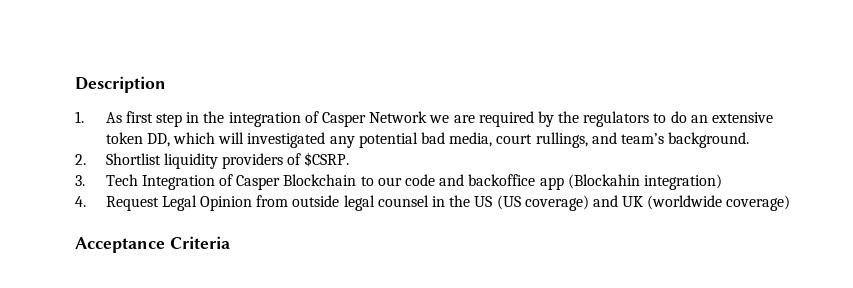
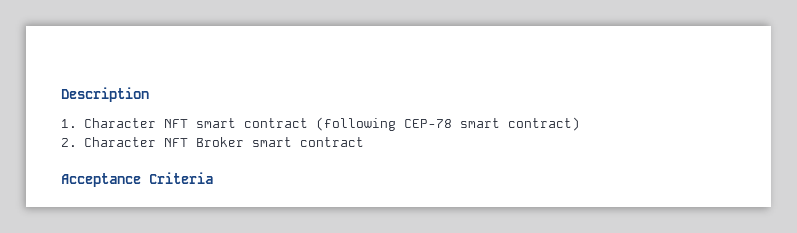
[105,111,774,127] [105,132,750,148] [75,152,350,169] [75,174,722,190] [75,195,791,211] As first step in the integration of Casper Network we are required by the regulators to do an extensive token DD, which will investigated any potential bad media, court rullings, and team’s background. // 2. Shortlist liquidity providers of $CSRP. // 3. Tech Integration of Casper Blockchain to our code and backoffice app (Blockahin integration) // 4. Request Legal Opinion from outside legal counsel in the US (US coverage) and UK (worldwide coverage) -> [83,117,580,131] [61,137,364,147] Character NFT smart contract (following CEP-78 smart contract) // 2. Character NFT Broker smart contract

